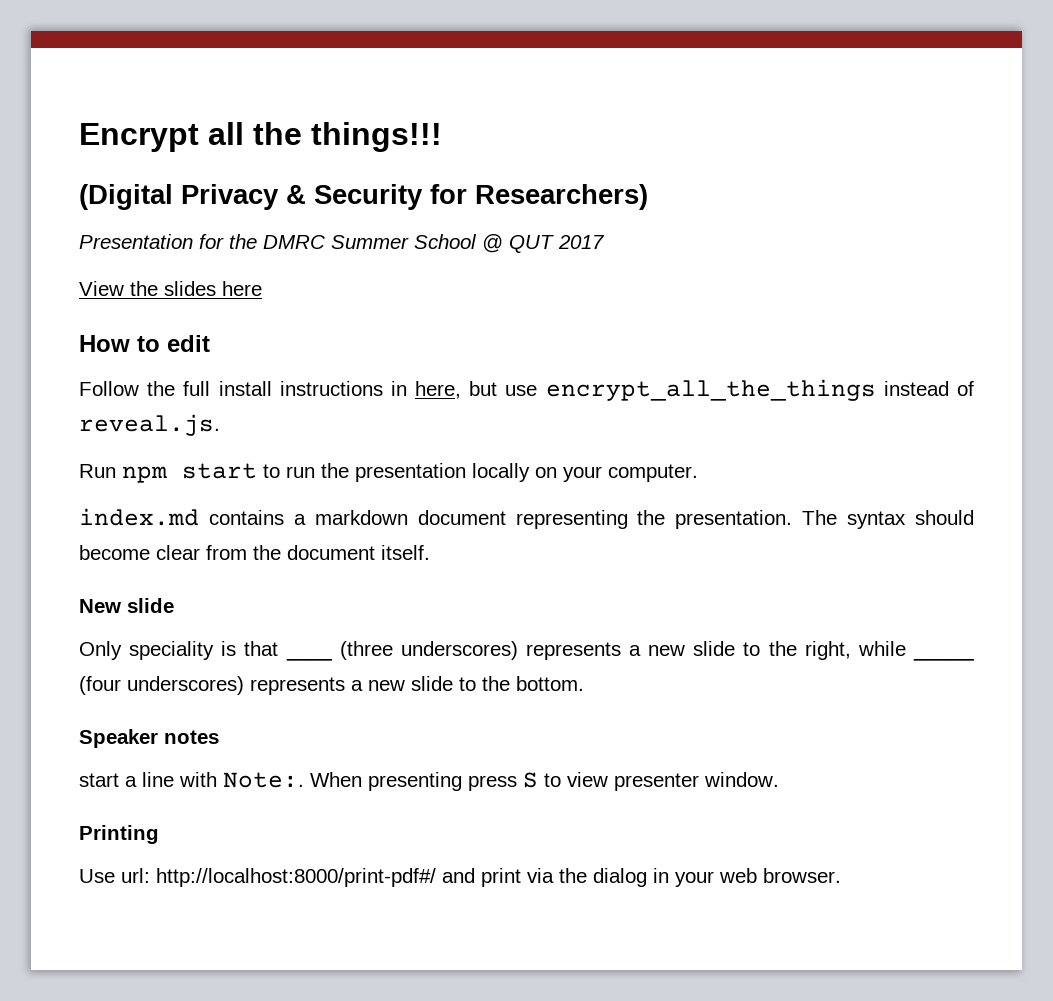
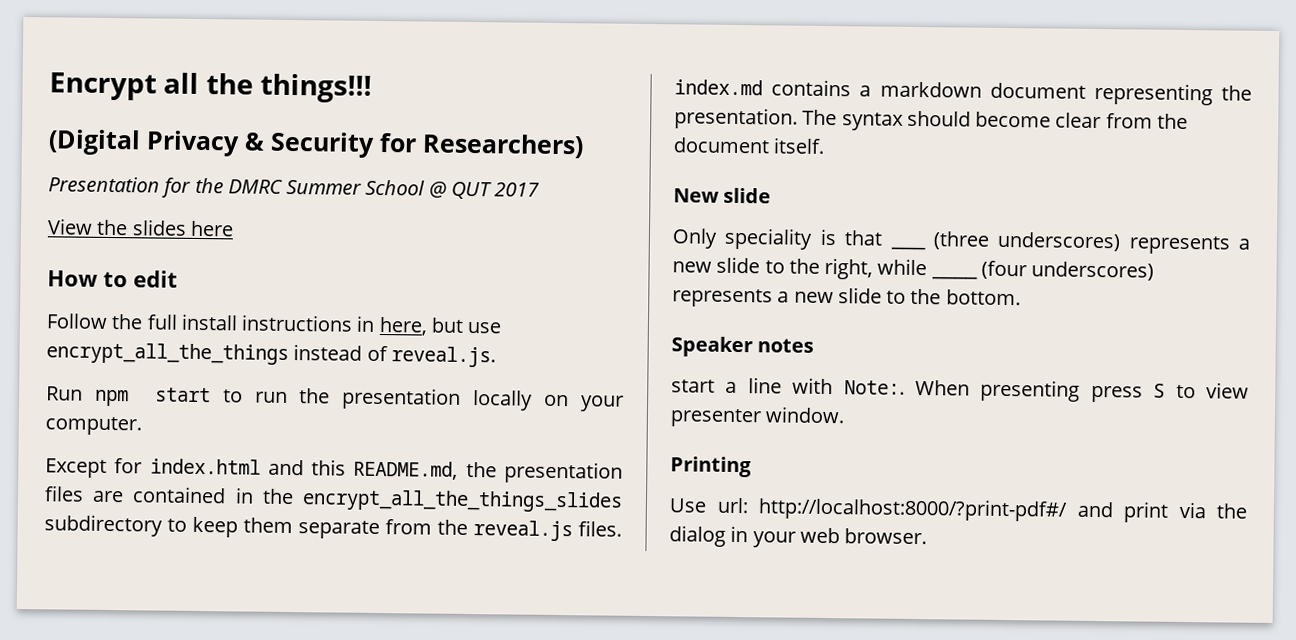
(698, 473) none -> [45,458,623,484] [44,485,623,513] [44,514,622,542] Except for index.html and this README.md, the presentation files are contained in the encrypt_all_the_things_slides subdirectory to keep them separate from the reveal.js files.
[156,868,436,887] http://localhost:8000/print-pdf#/ -> [758,497,1068,522] http://localhost:8000/?print-pdf#/

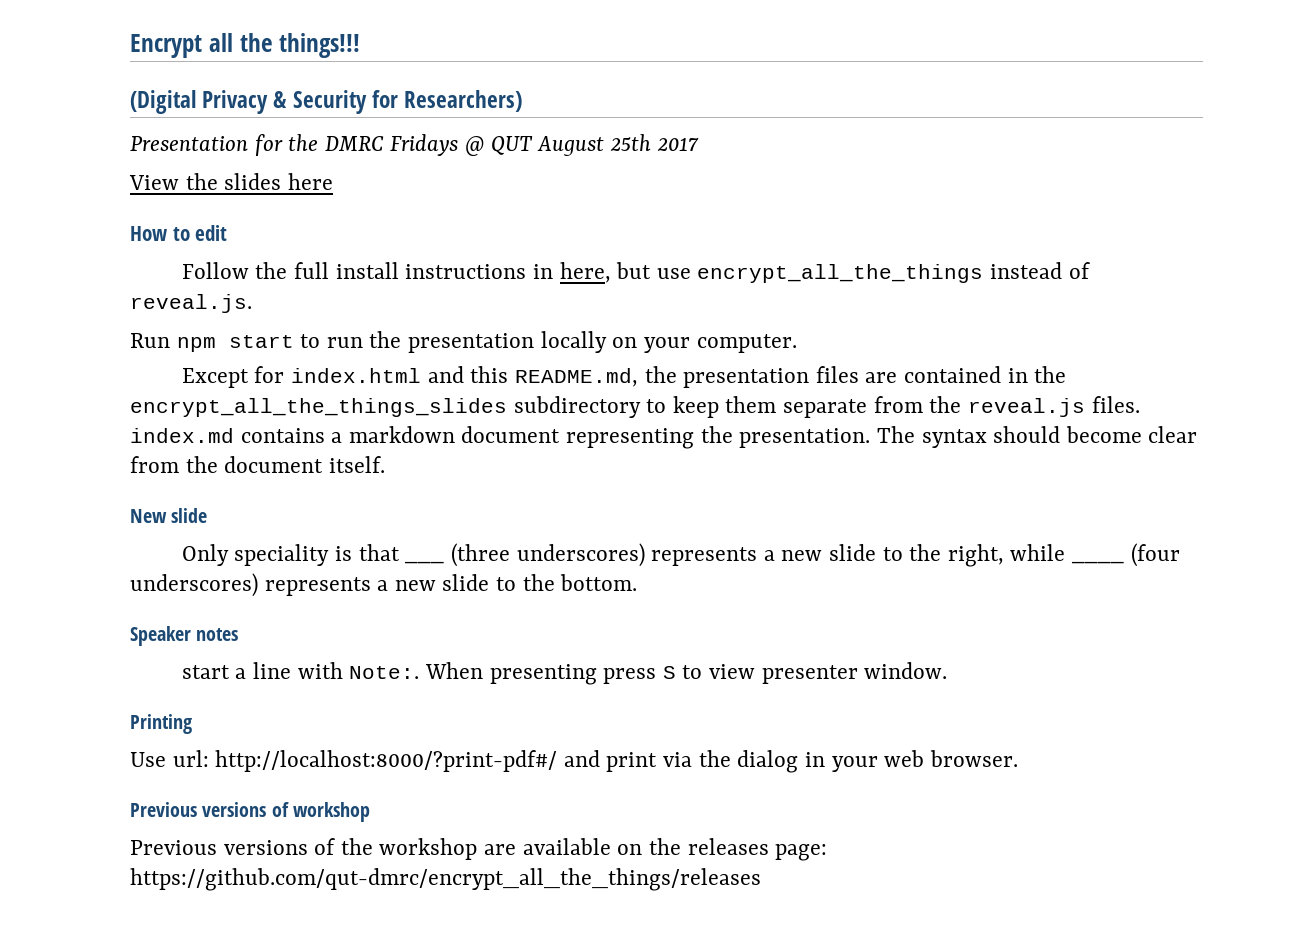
[286,179,492,200] Summer School @ QUT -> [390,134,651,156] Fridays @ QUT August 25th
(928, 536) none -> [130,802,370,822] [130,838,828,861] [130,868,761,891] // Previous versions of workshop // Previous versions of the workshop are available on the releases page: https://github.com/qut-dmrc/encrypt_all_the_things/releases

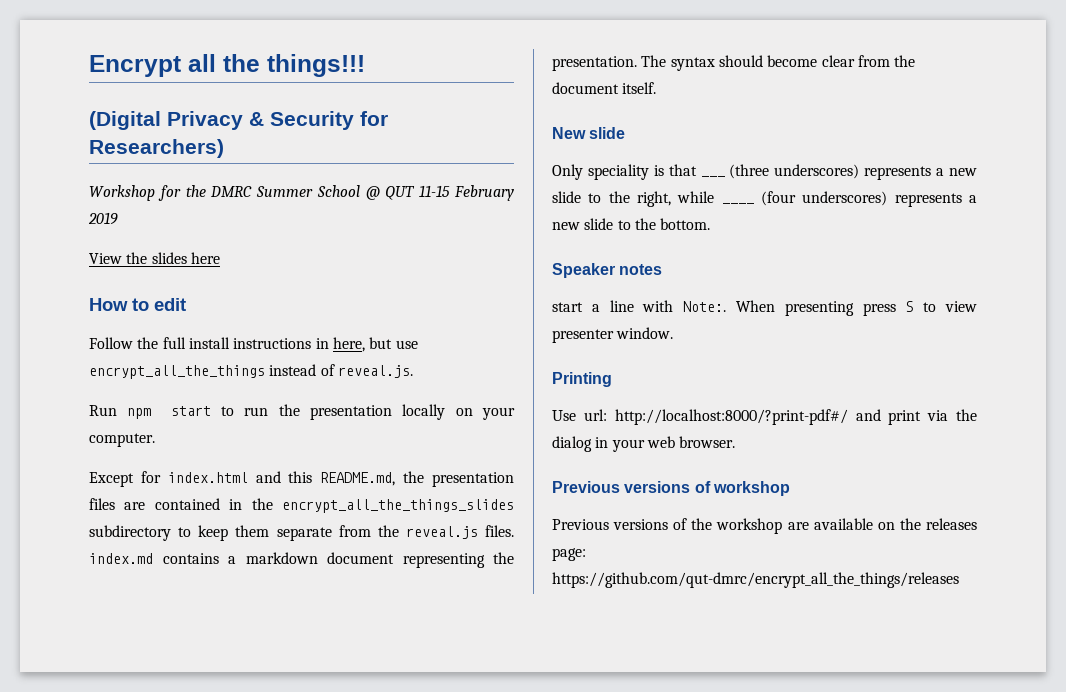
[130,136,248,151] Presentation -> [89,185,155,201] Workshop
[390,134,699,156] Fridays @ QUT August 25th 2017 -> [256,185,514,201] [88,212,118,225] Summer School @ QUT 11-15 February 2019

